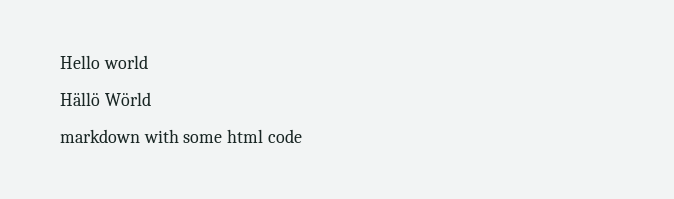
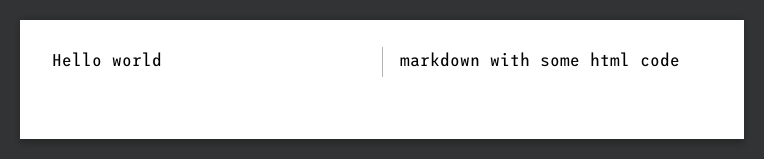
[60,92,151,106] // Hällö Wörld -> (162, 59) none

